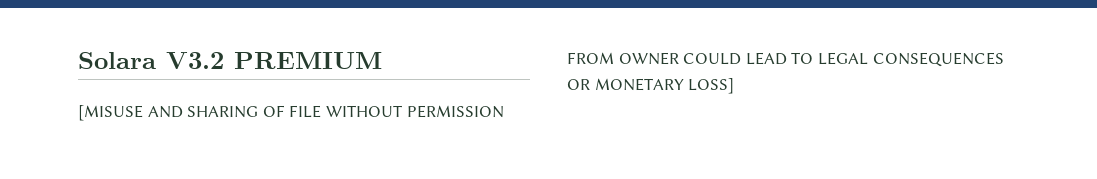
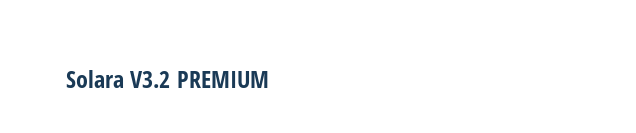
[78,105,504,121] [567,52,1004,67] [567,78,735,94] // [MISUSE AND SHARING OF FILE WITHOUT PERMISSION FROM OWNER COULD LEAD TO LEGAL CONSEQUENCES OR MONETARY LOSS] -> (269, 79) none

